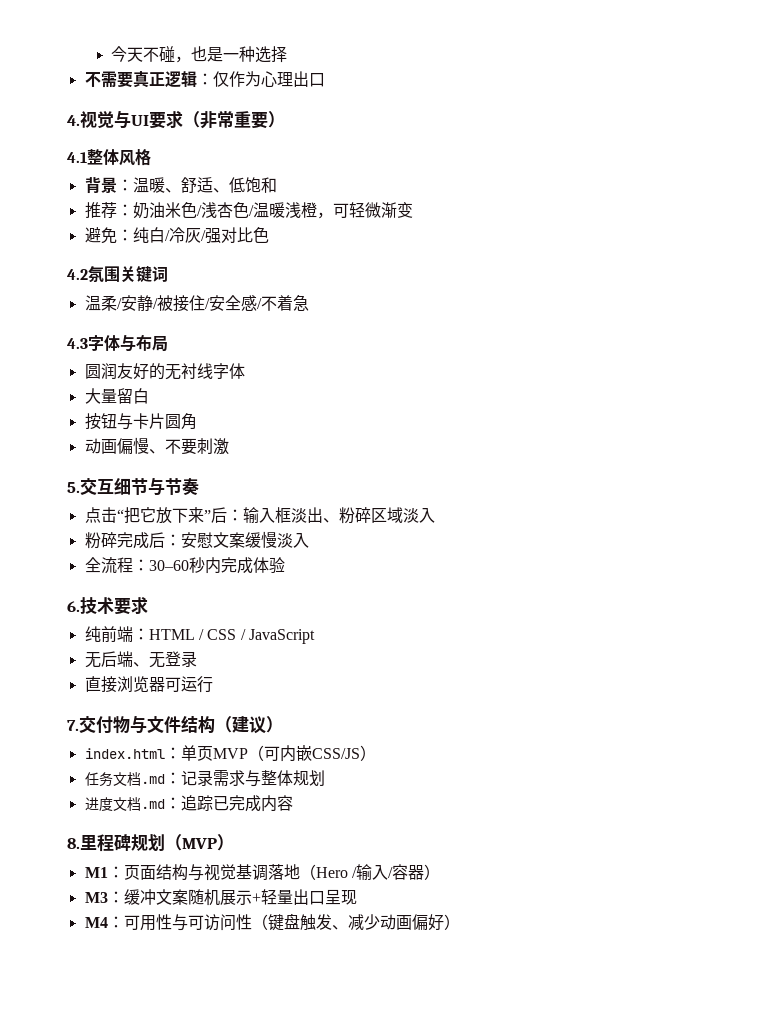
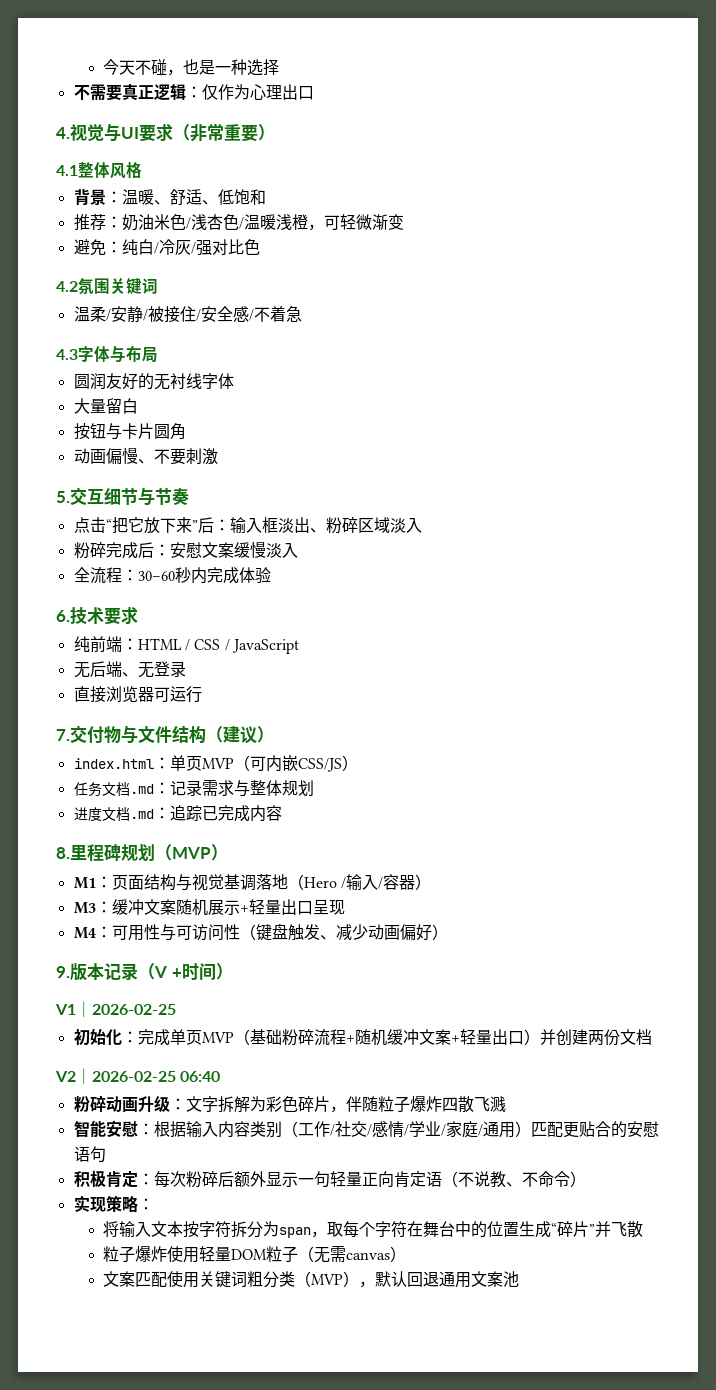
(460, 922) none -> [56,963,233,981] [55,1001,176,1017] [73,1029,652,1046] [55,1068,221,1084] [73,1095,506,1113] [73,1120,659,1138] [73,1146,106,1163] [73,1170,586,1188] [73,1195,154,1213] [102,1221,643,1238] [102,1246,406,1263] [102,1271,519,1288] // 9.版本记录（V +时间） // V1｜2026-02-25 // 初始化：完成单页MVP（基础粉碎流程+随机缓冲文案+轻量出口）并创建两份文档 // V2｜2026-02-25 06:40 // 粉碎动画升级：文字拆解为彩色碎片，伴随粒子爆炸四散飞溅 // 智能安慰：根据输入内容类别（工作/社交/感情/学业/家庭/通用）匹配更贴合的安慰语句 // 积极肯定：每次粉碎后额外显示一句轻量正向肯定语（不说教、不命令） // 实现策略： // 将输入文本按字符拆分为span，取每个字符在舞台中的位置生成“碎片”并飞散 // 粒子爆炸使用轻量DOM粒子（无需canvas） // 文案匹配使用关键词粗分类（MVP），默认回退通用文案池

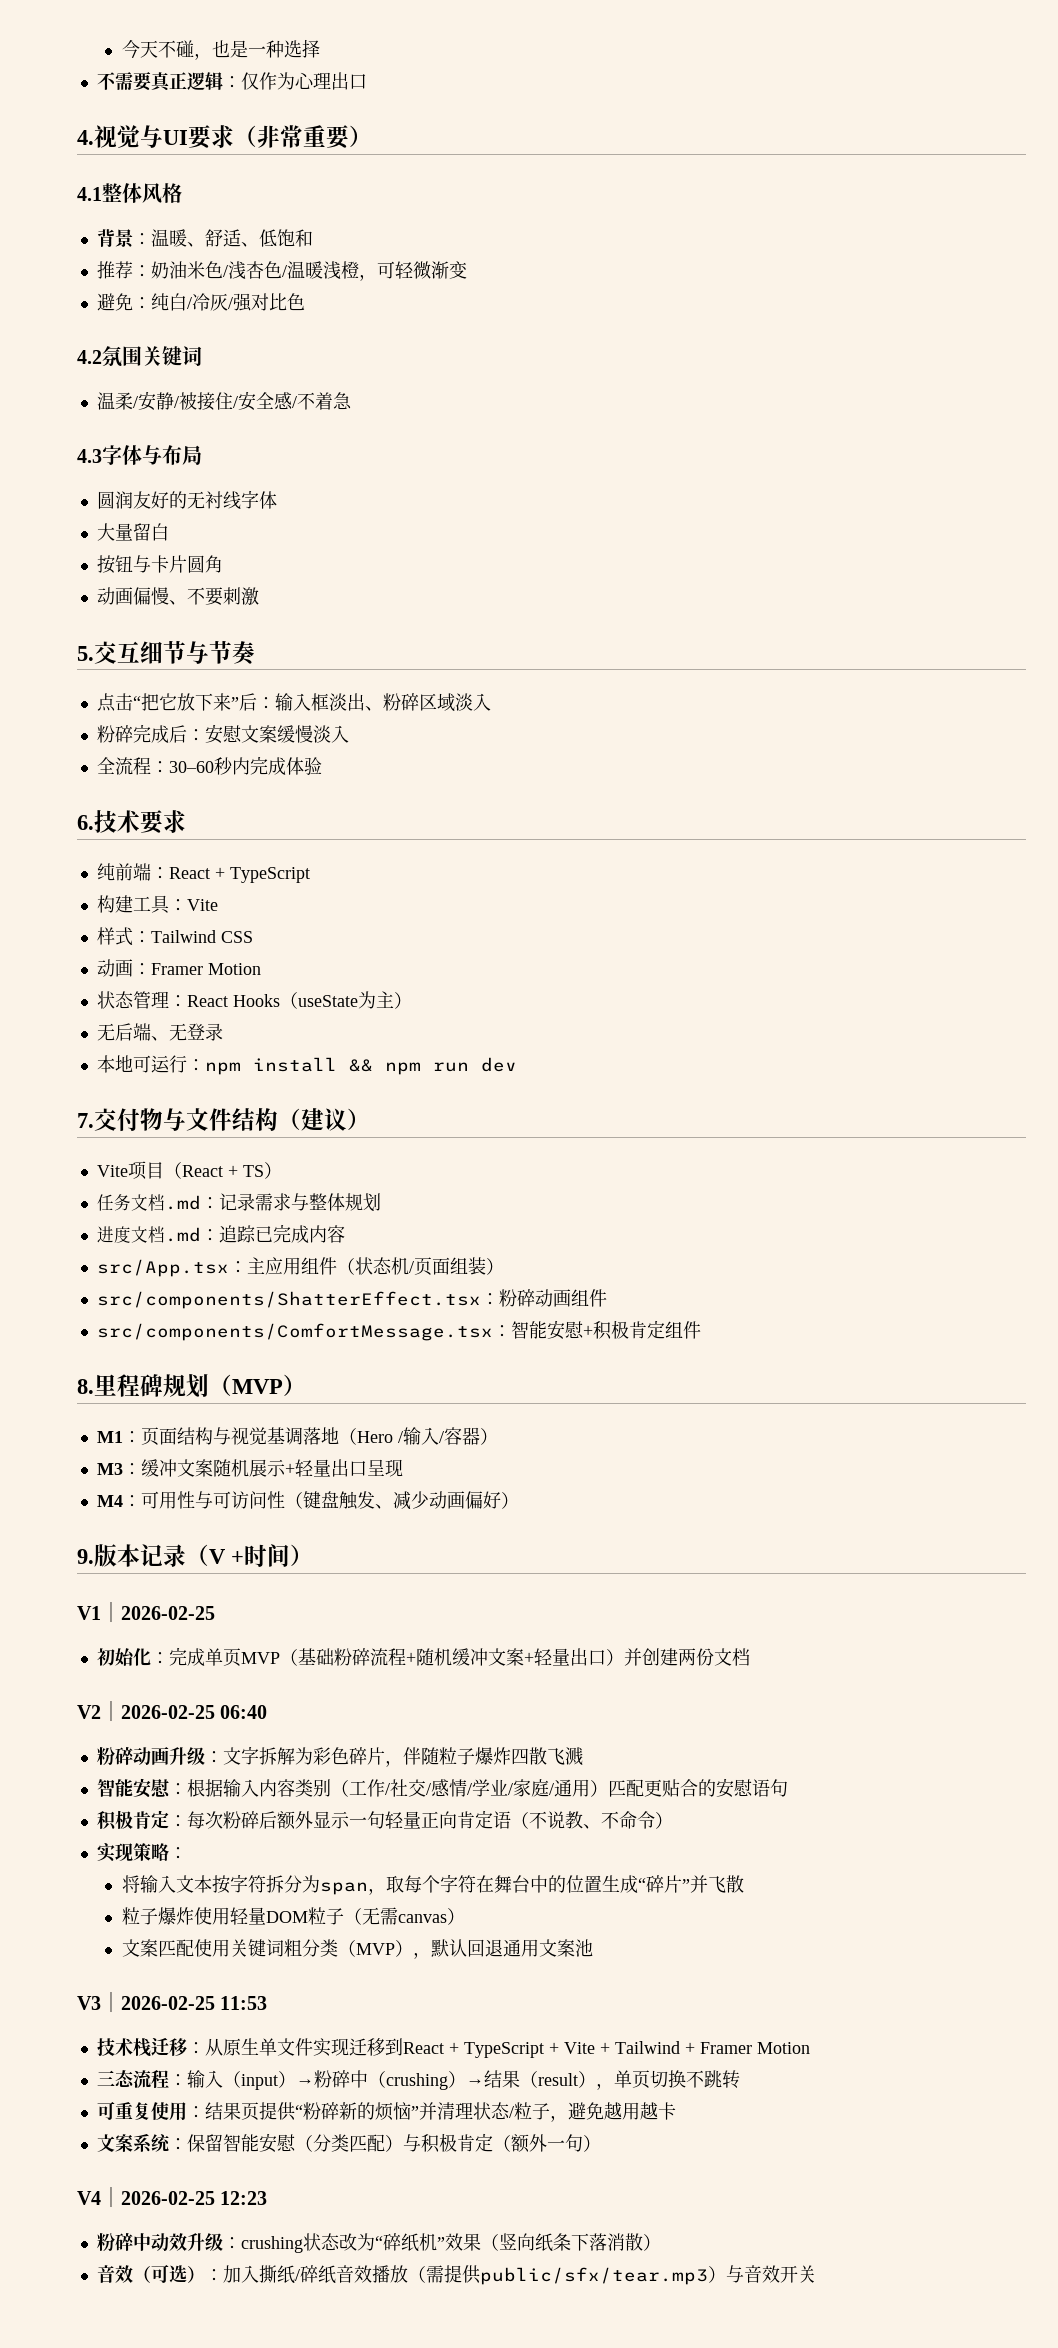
[137,638,299,654] HTML / CSS / JavaScript -> [168,867,310,883] [96,895,218,914] [96,927,253,946] [96,959,261,977] [96,991,412,1009] React + TypeScript // 构建工具：Vite // 样式：Tailwind CSS // 动画：Framer Motion // 状态管理：React Hooks（useState为主）
[73,686,154,703] 直接浏览器 -> [96,1055,133,1073] 本地
(202, 694) none -> [186,1057,517,1075] ：npm install && npm run dev
[73,755,342,772] index.html：单页MVP（可内嵌CSS/JS -> [96,1161,264,1180] Vite项目（React + TS
(282, 813) none -> [96,1257,504,1277] [96,1289,607,1309] [96,1320,701,1341] // src/App.tsx：主应用组件（状态机/页面组装） // src/components/ShatterEffect.tsx：粉碎动画组件 // src/components/ComfortMessage.tsx：智能安慰+积极肯定组件
(519, 1279) none -> [77,1992,268,2013] [96,2037,810,2058] [96,2070,740,2090] [96,2101,676,2122] [96,2133,601,2153] [77,2187,268,2208] [96,2233,661,2253] [96,2264,816,2285] // V3｜2026-02-25 11:53 // 技术栈迁移：从原生单文件实现迁移到React + TypeScript + Vite + Tailwind + Framer Motion // 三态流程：输入（input）→粉碎中（crushing）→结果（result），单页切换不跳转 // 可重复使用：结果页提供“粉碎新的烦恼”并清理状态/粒子，避免越用越卡 // 文案系统：保留智能安慰（分类匹配）与积极肯定（额外一句） // V4｜2026-02-25 12:23 // 粉碎中动效升级：crushing状态改为“碎纸机”效果（竖向纸条下落消散） // 音效（可选）：加入撕纸/碎纸音效播放（需提供public/sfx/tear.mp3）与音效开关

